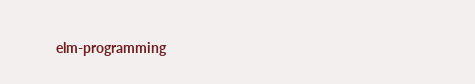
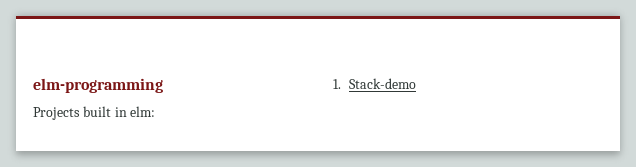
(167, 49) none -> [33,106,156,120] [333,78,416,89] // Projects built in elm: // 1. Stack-demo

